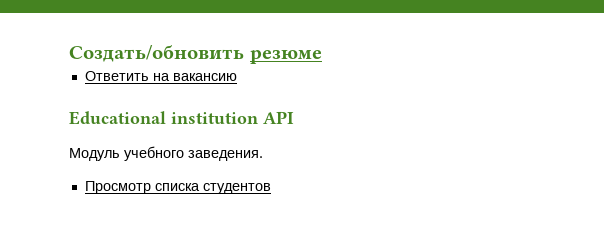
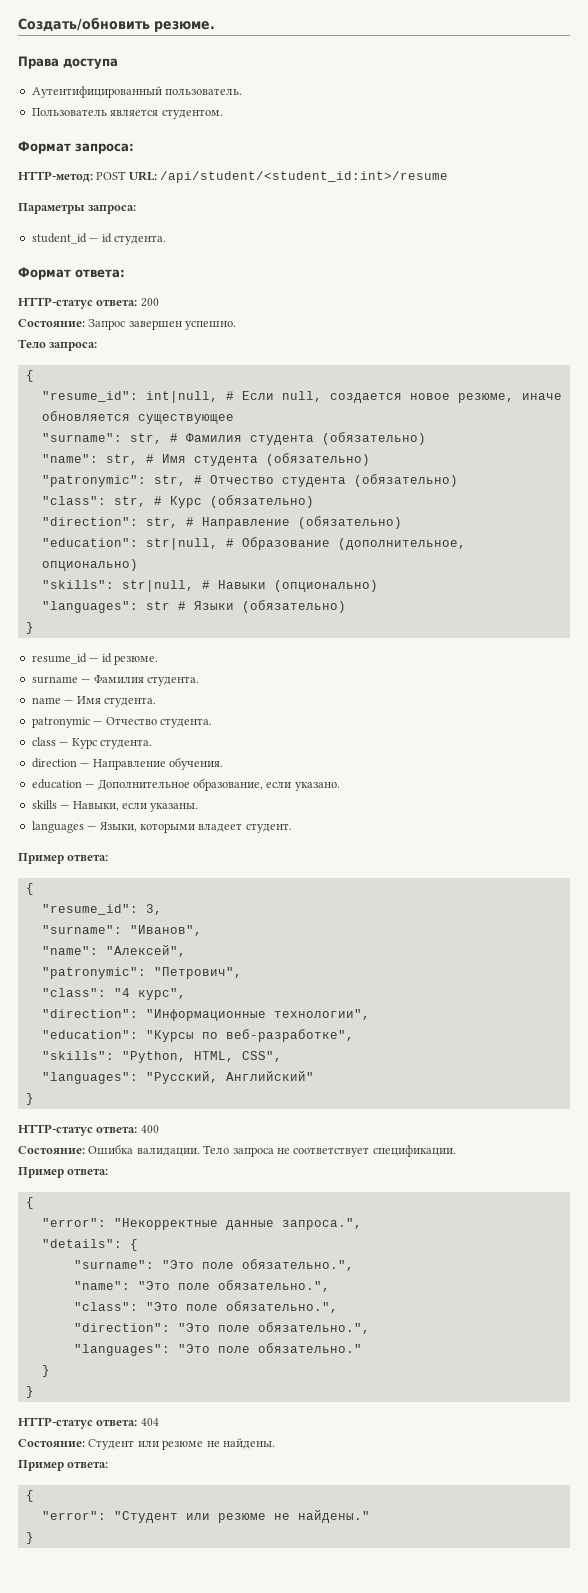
[249,50,322,64] [84,71,237,81] [69,111,294,125] [69,146,263,161] [84,181,271,194] резюме // Ответить на вакансию // Educational institution API // Модуль учебного заведения. // Просмотр списка студентов -> [154,21,215,32] [18,56,118,69] [31,86,243,98] [31,108,223,119] [18,141,134,154] [18,171,449,183] [18,203,137,214] [31,233,166,245] [18,267,125,280] [18,297,159,309] [18,319,237,330] [18,339,98,351] [25,370,34,382] [41,391,562,403] [41,411,234,424] [41,432,426,445] [41,453,370,466] [41,474,458,487] [41,495,314,508] [41,516,402,529] [41,537,466,550] [41,559,138,571] [41,580,378,592] [41,600,346,613] [25,622,34,634] [31,653,158,665] [31,675,199,686] [31,696,156,707] [31,717,212,728] [31,737,152,749] [31,757,223,770] [31,778,340,791] [31,800,199,812] [31,821,292,833] [18,853,109,864] [25,883,34,895] [41,904,162,915] [41,925,202,936] [41,945,186,957] [41,967,242,979] [41,988,186,1000] [41,1009,370,1021] [41,1029,354,1042] [41,1051,282,1063] [41,1071,314,1084] [25,1093,34,1105] [18,1124,159,1136] [18,1144,456,1157] [18,1167,109,1178] [25,1197,34,1209] [41,1218,362,1230] [41,1239,138,1251] [73,1259,354,1271] [73,1280,330,1292] [73,1301,338,1313] [73,1322,370,1334] [73,1343,362,1356] [41,1365,50,1377] [25,1386,34,1398] [18,1417,159,1429] [18,1438,275,1450] [18,1460,109,1471] [25,1490,34,1502] [41,1510,370,1523] [25,1532,34,1544] резюме. // Права доступа // Аутентифицированный пользователь. // Пользователь является студентом. // Формат запроса: // HTTP-метод: POST URL: /api/student/<student_id:int>/resume // Параметры запроса: // student_id — id студента. // Формат ответа: // HTTP-статус ответа: 200 // Состояние: Запрос завершен успешно. // Тело запроса: // { // "resume_id": int|null, # Если null, создается новое резюме, иначе обновляется существующее // "surname": str, # Фамилия студента (обязательно) // "name": str, # Имя студента (обязательно) // "patronymic": str, # Отчество студента (обязательно) // "class": str, # Курс (обязательно) // "direction": str, # Направление (обязательно) // "education": str|null, # Образование (дополнительное, опционально) // "skills": str|null, # Навыки (опционально) // "languages": str # Языки (обязательно) // } // resume_id — id резюме. // surname — Фамилия студента. // name — Имя студента. // patronymic — Отчество студента. // class — Курс студента. // direction — Направление обучения. // education — Дополнительное образование, если указано. // skills — Навыки, если указаны. // languages — Языки, которыми владеет студент. // Пример ответа: // { // "resume_id": 3, // "surname": "Иванов", // "name": "Алексей", // "patronymic": "Петрович", // "class": "4 курс", // "direction": "Информационные технологии", // "education": "Курсы по веб-разработке", // "skills": "Python, HTML, CSS", // "languages": "Русский, Английский" // } // HTTP-статус ответа: 400 // Состояние: Ошибка валидации. Тело запроса не соответствует спецификации. // Пример ответа: // { // "error": "Некорректные данные запроса.", // "details": { // "surname": "Это поле обязательно.", // "name": "Это поле обязательно.", // "class": "Это поле обязательно.", // "direction": "Это поле обязательно.", // "languages": "Это поле обязательно." // } // } // HTTP-статус ответа: 404 // Состояние: Студент или резюме не найдены. // Пример ответа: // { // "error": "Студент или резюме не найдены." // }

